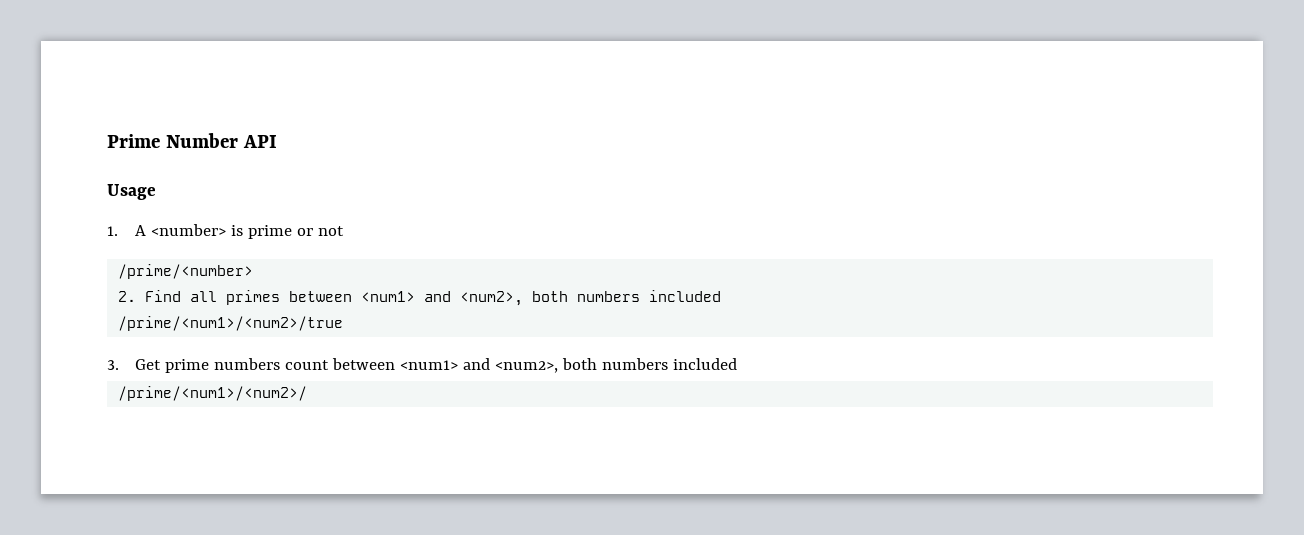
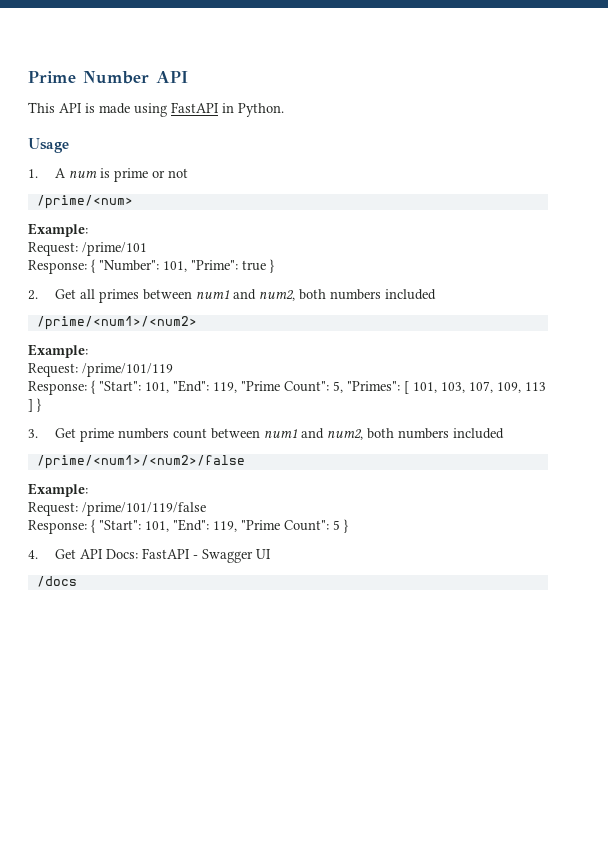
(277, 141) none -> [28,102,284,117] // This API is made using FastAPI in Python.
[150,224,226,236] <number> -> [68,170,97,178] num
[118,264,254,279] [118,290,722,306] [118,316,344,331] /prime/<number> // 2. Find all primes between <num1> and <num2>, both numbers included // /prime/<num1>/<num2>/true -> [36,195,133,209] [28,223,88,237] [28,242,147,256] [28,259,274,274] [28,289,436,303] [36,316,197,330] [28,344,88,358] [28,363,173,377] [28,380,546,395] [28,398,41,412] /prime/<num> // Example: // Request: /prime/101 // Response: { "Number": 101, "Prime": true } // 2. Get all primes between num1 and num2, both numbers included // /prime/<num1>/<num2> // Example: // Request: /prime/101/119 // Response: { "Start": 101, "End": 119, "Prime Count": 5, "Primes": [ 101, 103, 107, 109, 113 ] }
[399,358,737,373] [118,386,308,401] <num1> and <num2>, both numbers included // /prime/<num1>/<num2>/ -> [263,428,504,440] [36,455,245,469] [28,483,88,497] [28,502,206,516] [28,519,348,534] [28,548,271,563] [36,576,77,587] num1 and num2, both numbers included // /prime/<num1>/<num2>/false // Example: // Request: /prime/101/119/false // Response: { "Start": 101, "End": 119, "Prime Count": 5 } // 4. Get API Docs: FastAPI - Swagger UI // /docs

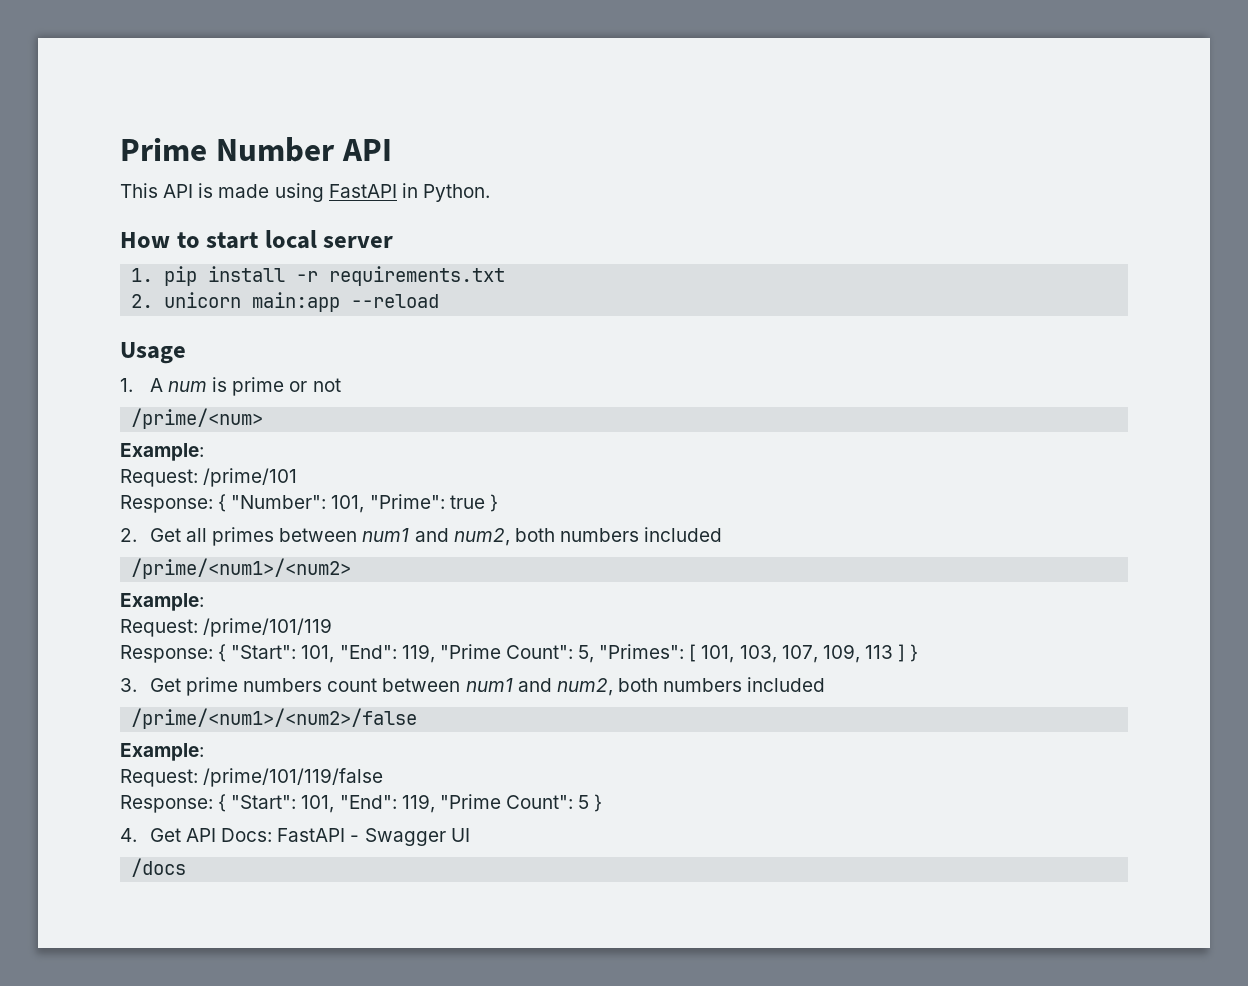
(284, 110) none -> [120,230,394,249] [131,266,506,286] [131,292,440,312] // How to start local server // 1. pip install -r requirements.txt // 2. unicorn main:app --reload

